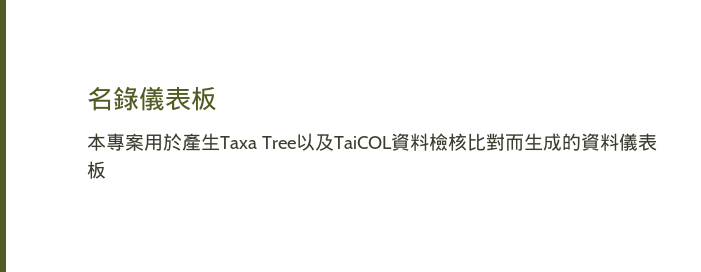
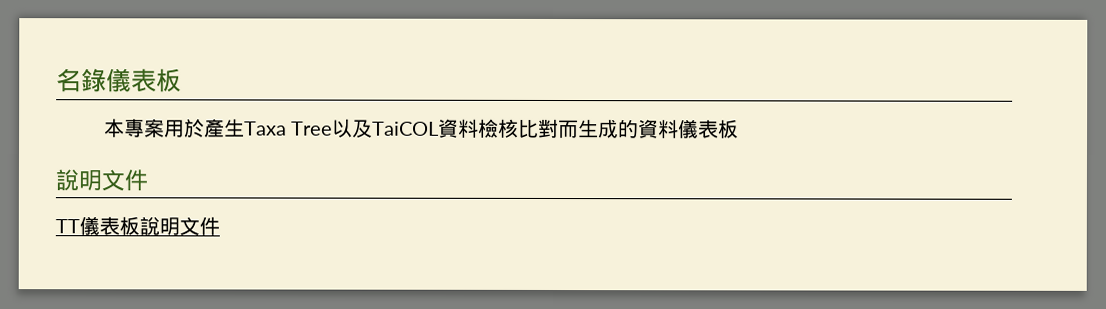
(106, 170) none -> [55,169,148,192] [55,216,220,236] // 說明文件 // TT儀表板說明文件

